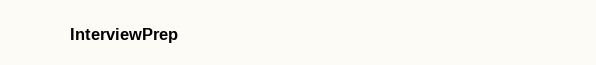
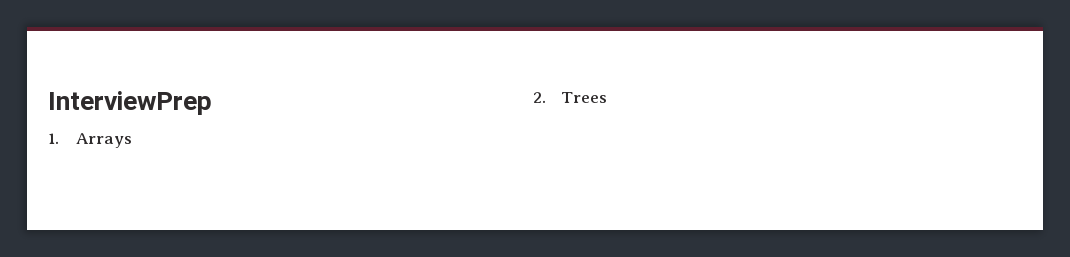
(178, 35) none -> [48,133,132,148] [533,92,607,103] // 1. Arrays // 2. Trees

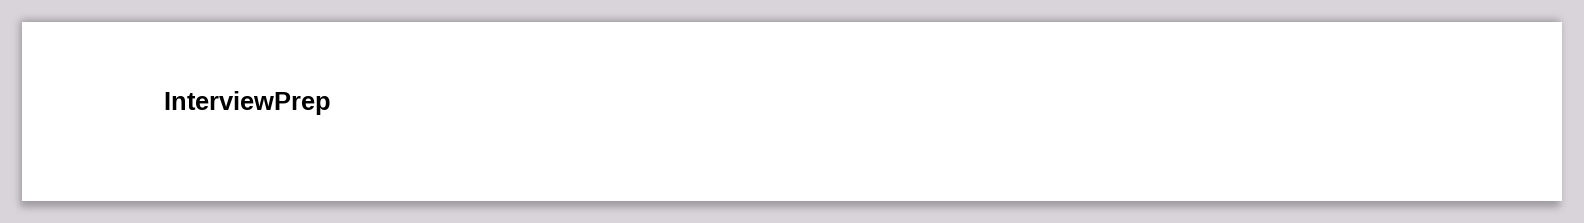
[48,133,132,148] [533,92,607,103] // 1. Arrays // 2. Trees -> (331, 103) none

